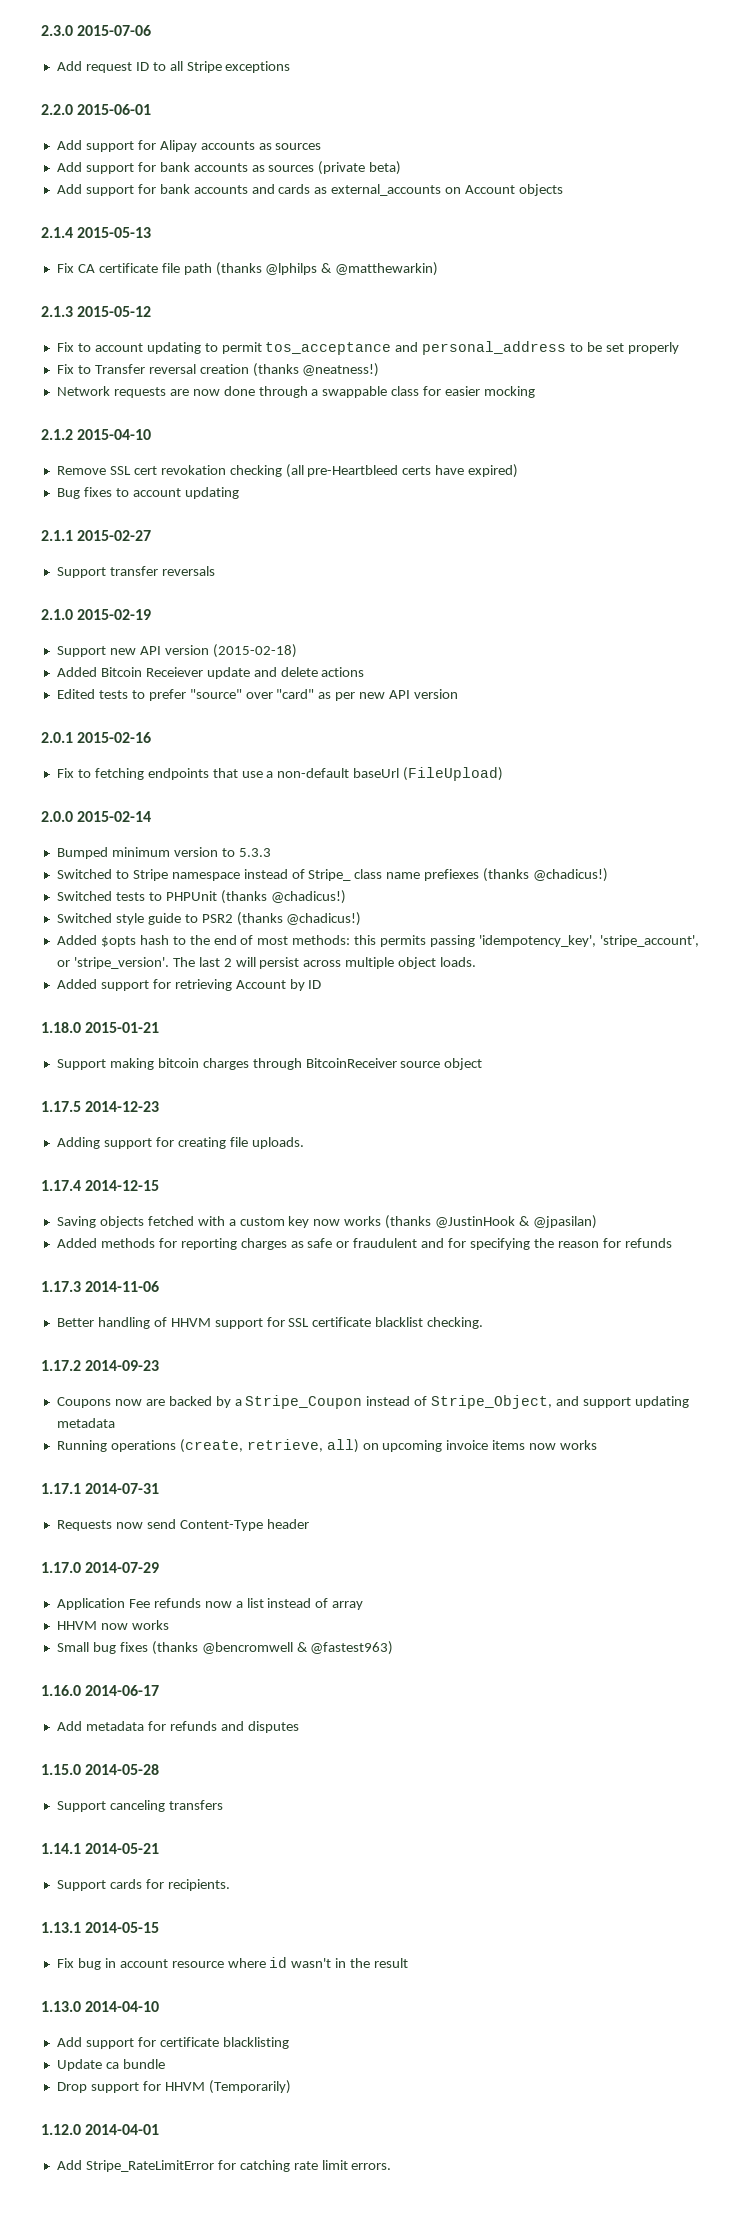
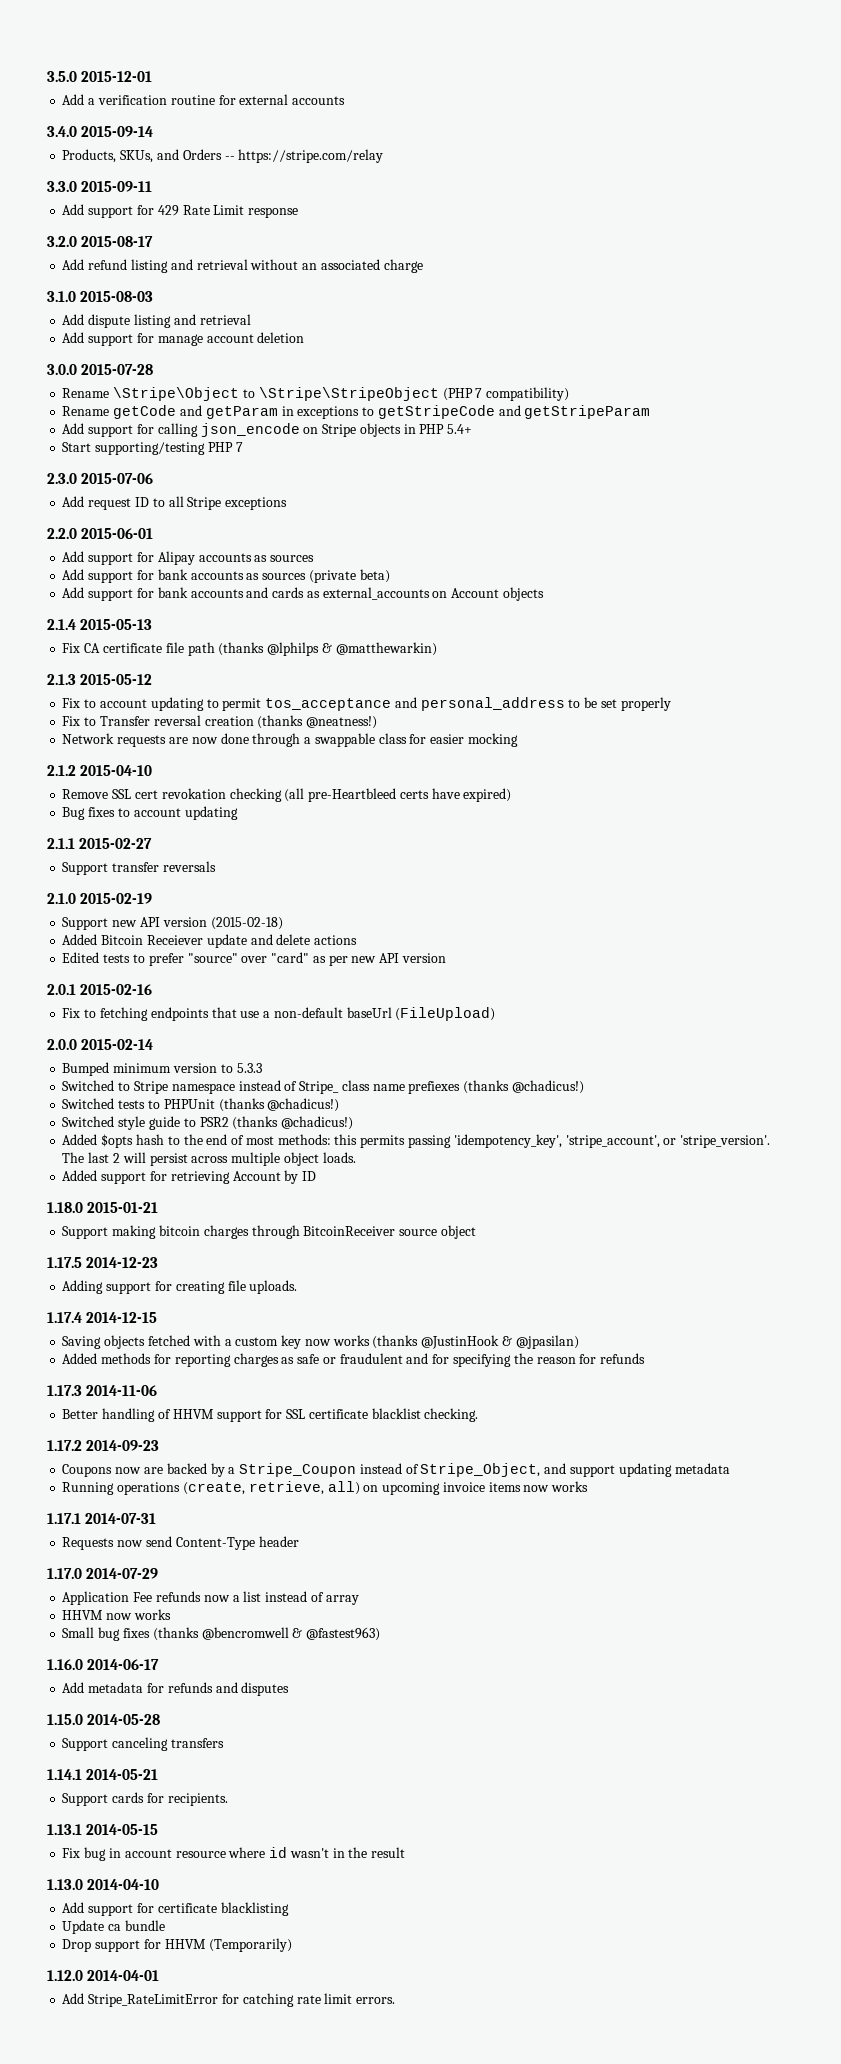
(41, 30) none -> [47,71,152,82] [62,94,346,105] [47,126,153,137] [62,149,384,163] [47,181,152,192] [62,204,299,218] [47,236,153,247] [62,259,423,273] [47,291,153,302] [62,314,251,328] [62,332,305,346] [47,364,153,375] [62,387,570,401] [62,405,651,419] [62,423,473,437] [62,442,243,455] 3.5.0 2015-12-01 // Add a verification routine for external accounts // 3.4.0 2015-09-14 // Products, SKUs, and Orders -- https://stripe.com/relay // 3.3.0 2015-09-11 // Add support for 429 Rate Limit response // 3.2.0 2015-08-17 // Add refund listing and retrieval without an associated charge // 3.1.0 2015-08-03 // Add dispute listing and retrieval // Add support for manage account deletion // 3.0.0 2015-07-28 // Rename \Stripe\Object to \Stripe\StripeObject (PHP 7 compatibility) // Rename getCode and getParam in exceptions to getStripeCode and getStripeParam // Add support for calling json_encode on Stripe objects in PHP 5.4+ // Start supporting/testing PHP 7 //

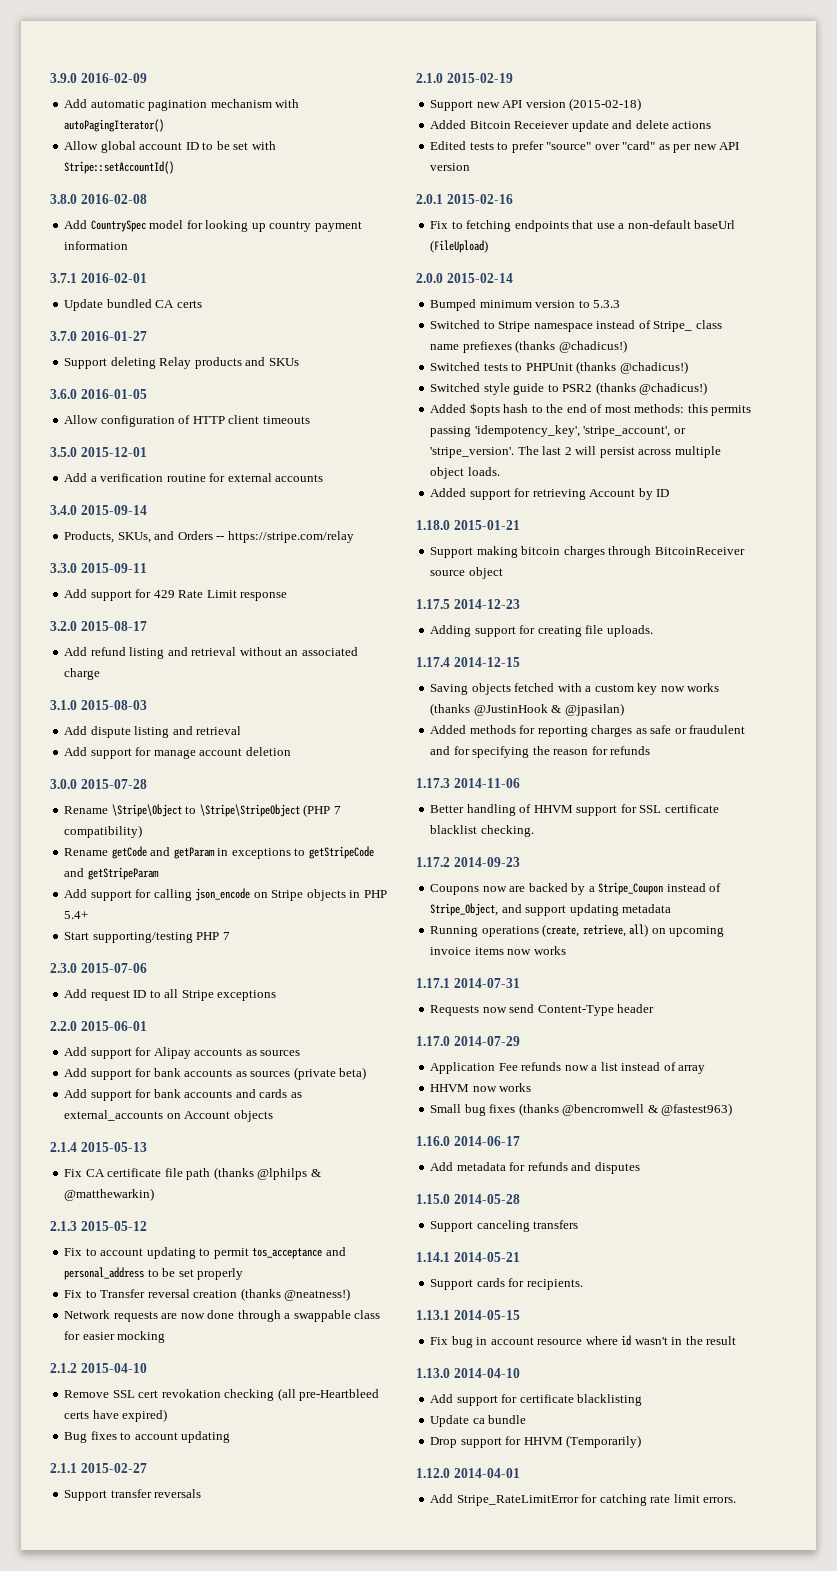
(47, 76) none -> [50,73,147,83] [64,99,300,111] [64,119,165,132] [64,141,276,153] [64,161,175,174] [50,194,147,204] [64,220,362,232] [64,241,129,250] [50,273,147,283] [64,299,202,311] [50,331,147,341] [64,357,299,369] [50,389,147,399] [64,415,310,427] 3.9.0 2016-02-09 // Add automatic pagination mechanism with autoPagingIterator() // Allow global account ID to be set with Stripe::setAccountId() // 3.8.0 2016-02-08 // Add CountrySpec model for looking up country payment information // 3.7.1 2016-02-01 // Update bundled CA certs // 3.7.0 2016-01-27 // Support deleting Relay products and SKUs // 3.6.0 2016-01-05 // Allow configuration of HTTP client timeouts //

